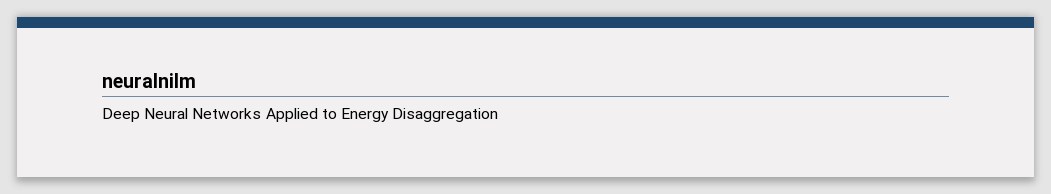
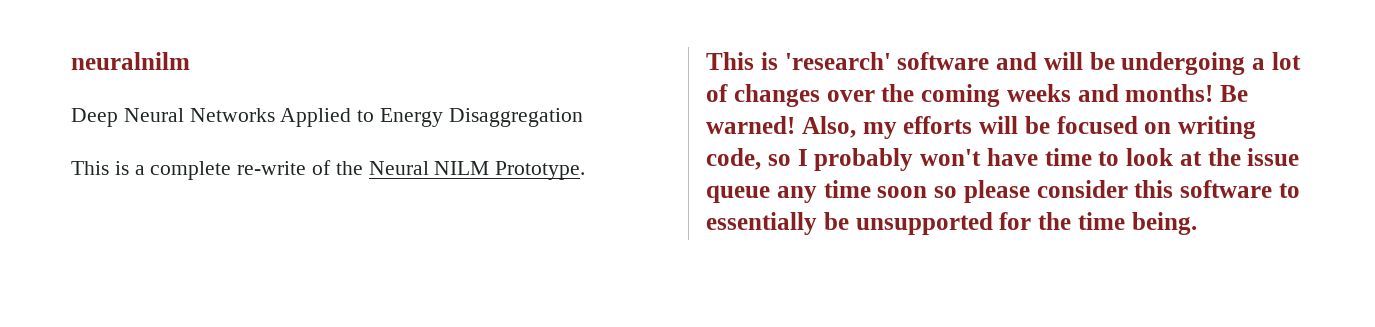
(499, 115) none -> [71,160,586,180] [706,52,1301,75] [706,84,1248,107] [706,116,1256,139] [706,148,1300,171] [706,180,1300,203] [706,212,1197,235] // This is a complete re-write of the Neural NILM Prototype. // This is 'research' software and will be undergoing a lot of changes over the coming weeks and months! Be warned! Also, my efforts will be focused on writing code, so I probably won't have time to look at the issue queue any time soon so please consider this software to essentially be unsupported for the time being.

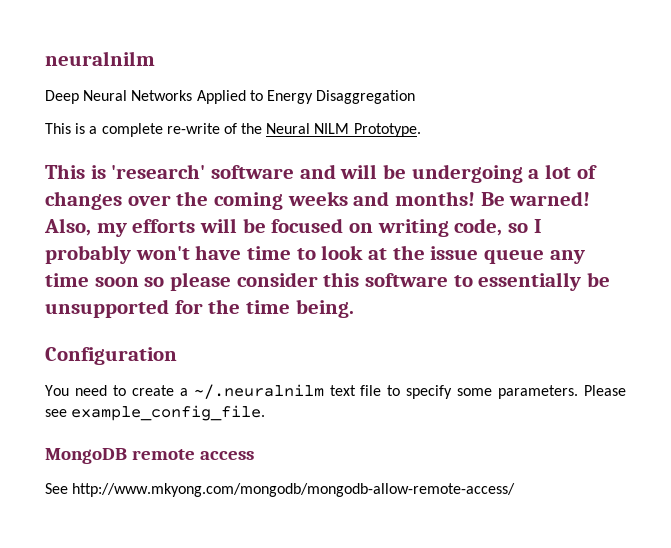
(1197, 223) none -> [45,347,177,365] [45,384,627,399] [45,405,266,421] [45,448,254,464] [45,483,516,497] // Configuration // You need to create a ~/.neuralnilm text file to specify some parameters. Please see example_config_file. // MongoDB remote access // See http://www.mkyong.com/mongodb/mongodb-allow-remote-access/

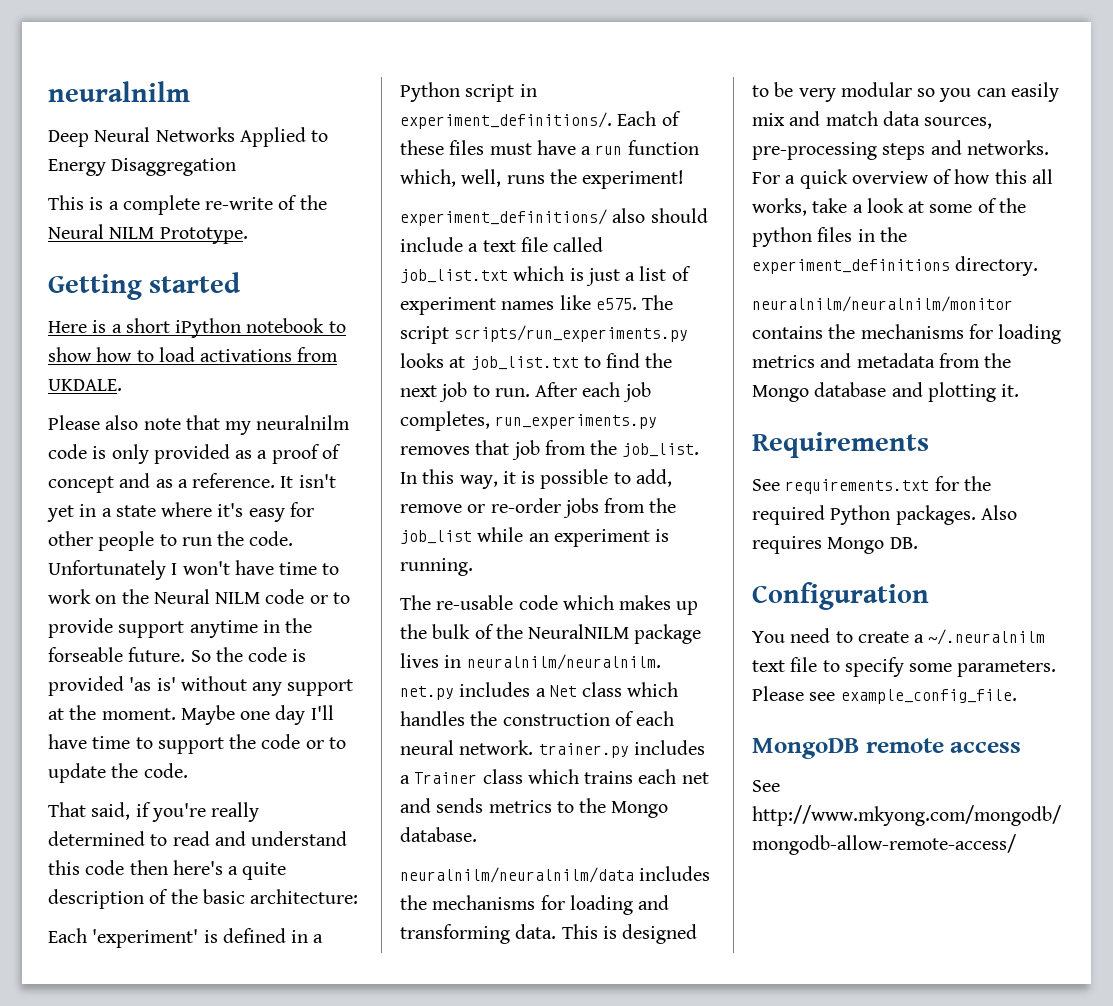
[45,164,597,183] [45,191,591,210] [44,218,542,237] [45,245,585,264] [45,272,611,291] [45,299,354,318] This is 'research' software and will be undergoing a lot of changes over the coming weeks and months! Be warned! Also, my efforts will be focused on writing code, so I probably won't have time to look at the issue queue any time soon so please consider this software to essentially be unsupported for the time being. -> [48,272,242,300] [48,318,346,338] [48,347,339,362] [48,379,122,391] [48,415,351,435] [48,444,341,464] [48,473,336,493] [47,502,314,522] [48,531,294,551] [48,560,340,580] [48,589,350,604] [48,618,313,638] [48,647,307,662] [48,676,354,696] [48,705,334,725] [48,734,346,754] [48,763,188,783] [48,802,260,822] [48,831,348,846] [48,860,287,880] [48,889,359,909] [48,928,324,948] [400,82,537,102] [400,111,681,129] [400,140,699,155] [400,169,685,189] [400,208,708,226] [400,237,604,252] [400,266,691,286] [400,295,674,315] [400,325,689,344] [400,353,673,370] [400,382,651,402] [400,411,658,431] [400,440,700,460] [400,469,672,489] [400,498,677,518] [400,527,670,547] [400,558,473,576] [400,595,699,615] [400,624,702,644] [400,653,661,670] [400,682,679,700] [400,711,675,726] [400,740,705,758] [400,769,709,784] [400,798,669,818] [400,827,477,842] [400,866,711,883] [400,895,670,915] [400,924,698,944] [752,82,1059,102] [752,111,993,129] [752,140,1049,160] [752,169,1053,189] [752,198,1026,216] [752,227,907,247] [752,256,1039,276] [752,296,1013,312] [752,324,1062,344] [752,353,1012,368] [752,382,1020,402] [752,432,929,458] [752,476,991,494] [752,505,1017,525] [752,536,918,554] Getting started // Here is a short iPython notebook to show how to load activations from UKDALE. // Please also note that my neuralnilm code is only provided as a proof of concept and as a reference. It isn't yet in a state where it's easy for other people to run the code. Unfortunately I won't have time to work on the Neural NILM code or to provide support anytime in the forseable future. So the code is provided 'as is' without any support at the moment. Maybe one day I'll have time to support the code or to update the code. // That said, if you're really determined to read and understand this code then here's a quite description of the basic architecture: // Each 'experiment' is defined in a Python script in experiment_definitions/. Each of these files must have a run function which, well, runs the experiment! // experiment_definitions/ also should include a text file called job_list.txt which is just a list of experiment names like e575. The script scripts/run_experiments.py looks at job_list.txt to find the next job to run. After each job completes, run_experiments.py removes that job from the job_list. In this way, it is possible to add, remove or re-order jobs from the job_list while an experiment is running. // The re-usable code which makes up the bulk of the NeuralNILM package lives in neuralnilm/neuralnilm. net.py includes a Net class which handles the construction of each neural network. trainer.py includes a Trainer class which trains each net and sends metrics to the Mongo database. // neuralnilm/neuralnilm/data includes the mechanisms for loading and transforming data. This is designed to be very modular so you can easily mix and match data sources, pre-processing steps and networks. For a quick overview of how this all works, take a look at some of the python files in the experiment_definitions directory. // neuralnilm/neuralnilm/monitor contains the mechanisms for loading metrics and metadata from the Mongo database and plotting it. // Requirements // See requirements.txt for the required Python packages. Also requires Mongo DB.

